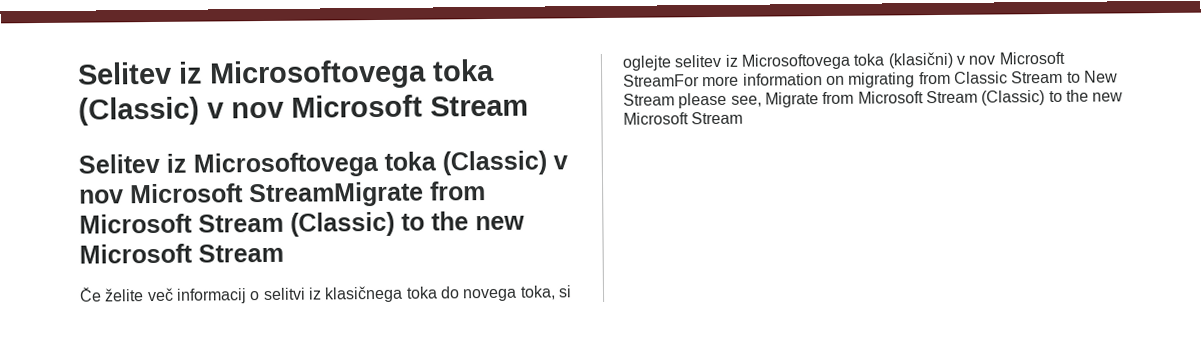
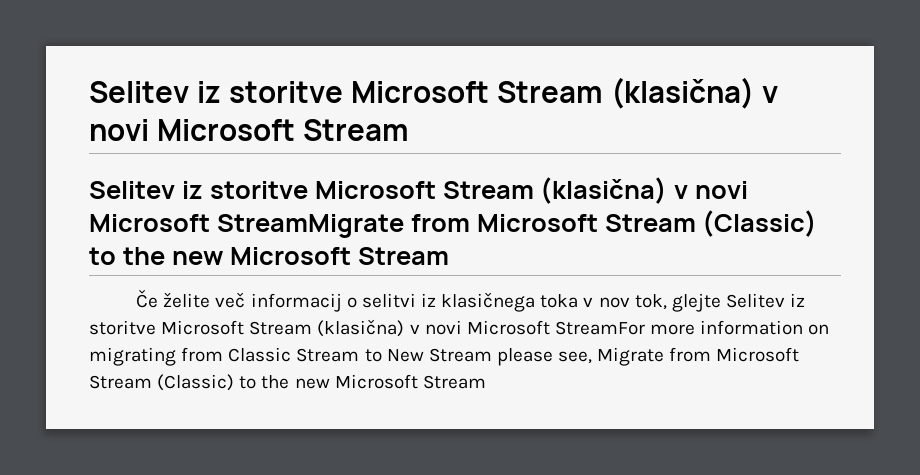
[77,58,495,90] [78,94,529,126] [78,150,568,178] [79,189,124,204] Selitev iz Microsoftovega toka (Classic) v nov Microsoft Stream // Selitev iz Microsoftovega toka (Classic) v nov -> [89,77,778,109] [89,119,409,141] [89,177,749,204] Selitev iz storitve Microsoft Stream (klasična) v novi Microsoft Stream // Selitev iz storitve Microsoft Stream (klasična) v novi
[439,285,572,302] [622,51,996,71] do novega toka, si oglejte selitev iz Microsoftovega toka (klasični) v nov -> [583,293,806,312] [89,319,462,337] v nov tok, glejte Selitev iz storitve Microsoft Stream (klasična) v novi

